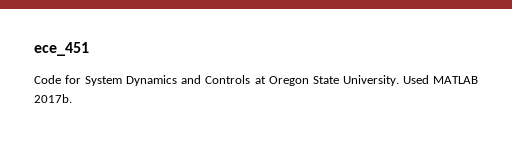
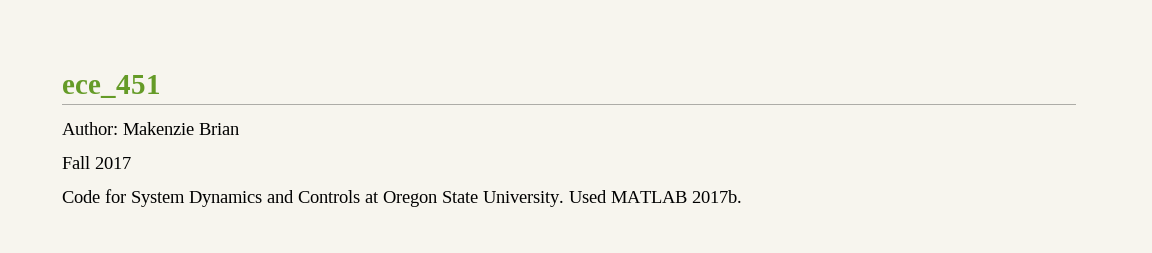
(89, 49) none -> [62,122,239,135] [62,156,131,169] // Author: Makenzie Brian // Fall 2017

